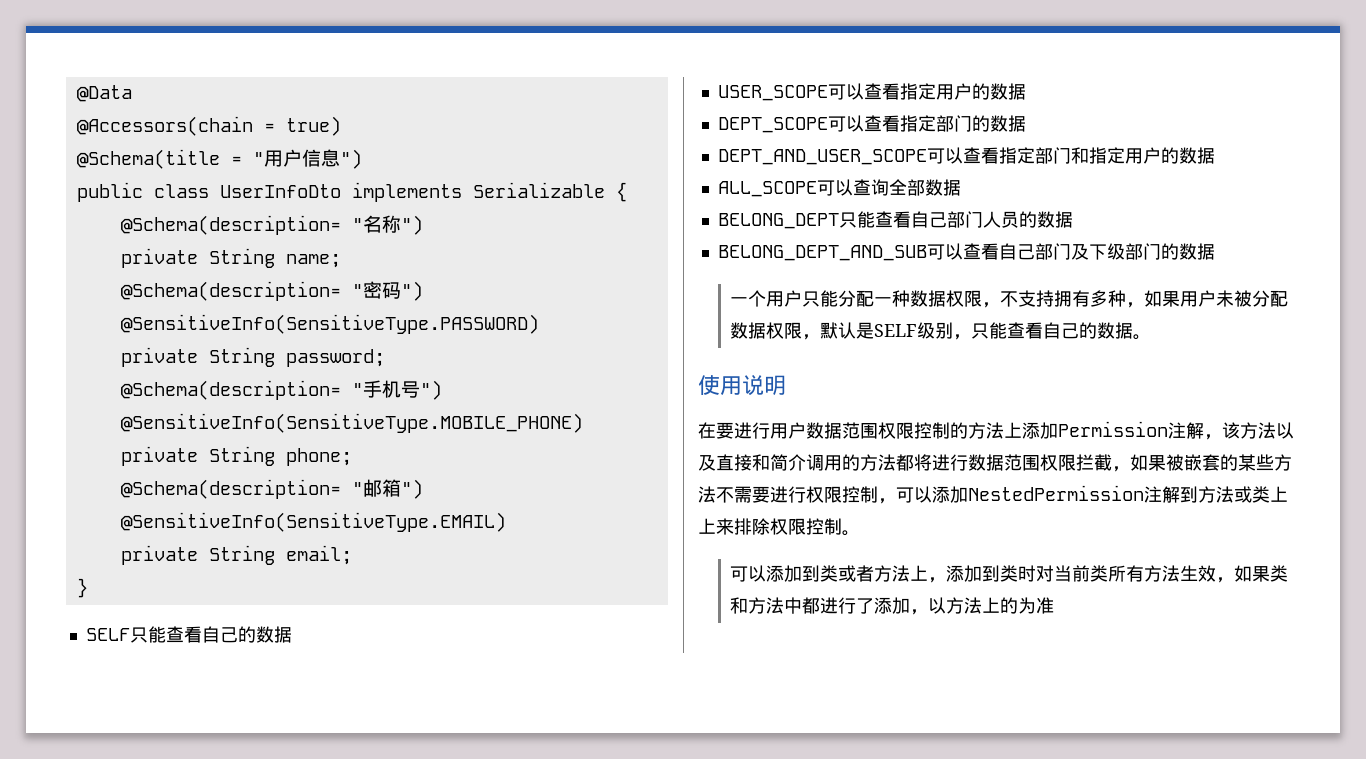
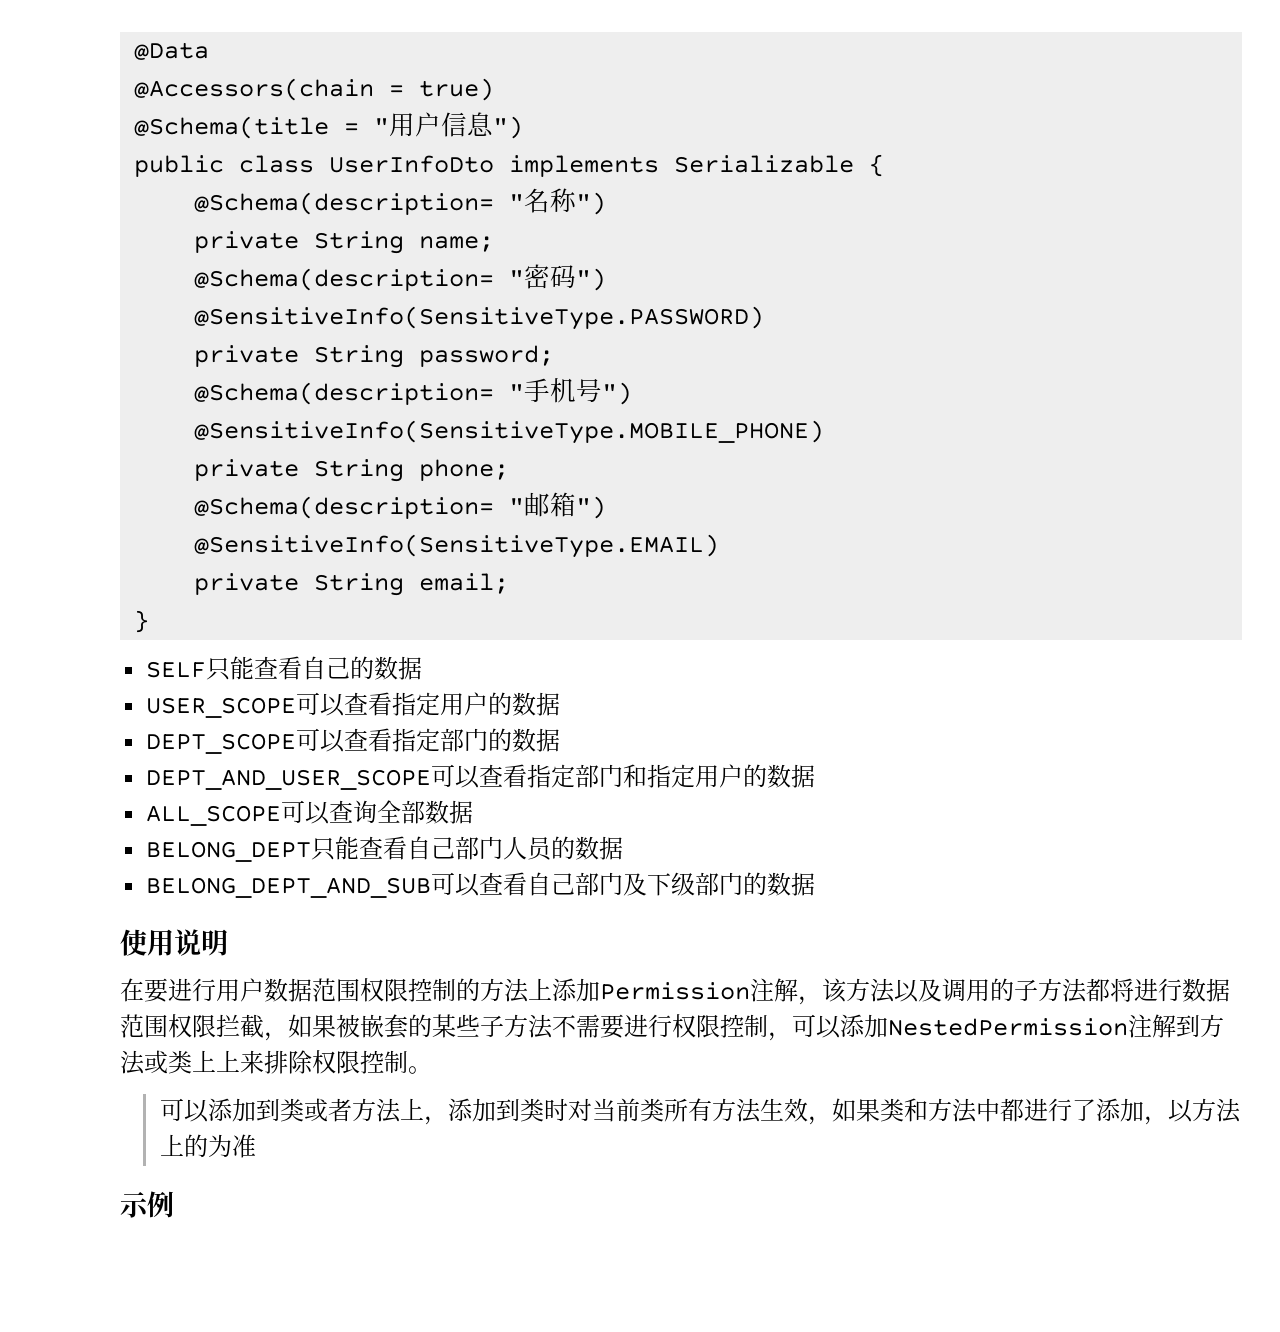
[730,290,1289,308] [730,322,1152,340] // 一个用户只能分配一种数据权限，不支持拥有多种，如果用户未被分配数据权限，默认是SELF级别，只能查看自己的数据。 -> (816, 884) none
[716,454,860,471] 直接和简介调用的 -> [942,978,1038,1002] 调用的子
(1274, 462) none -> [480,1015,504,1037] 子
(1055, 605) none -> [120,1191,174,1218] // 示例

